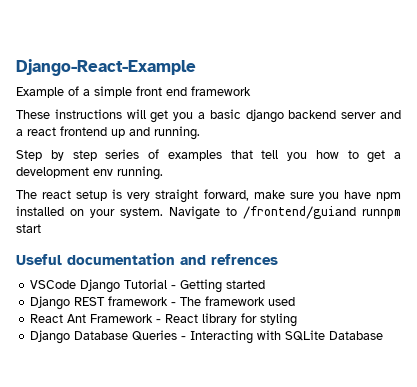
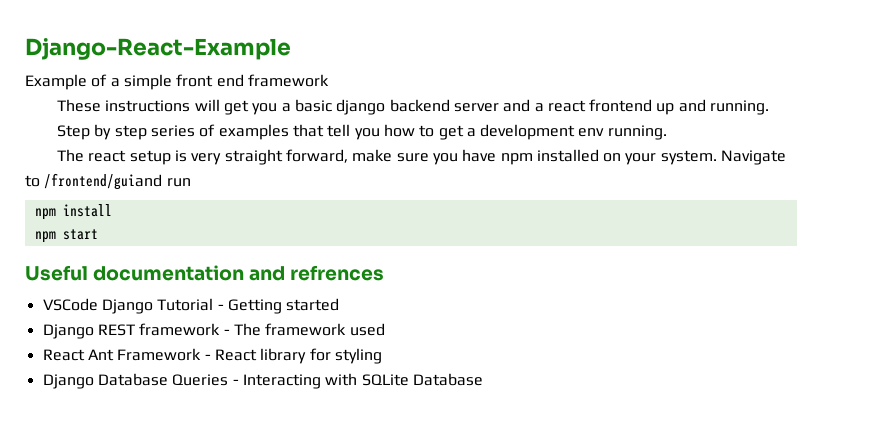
[362,209,401,219] runnpm -> [166,178,191,187] [34,204,112,220] [34,231,56,243] run // npm install // npm

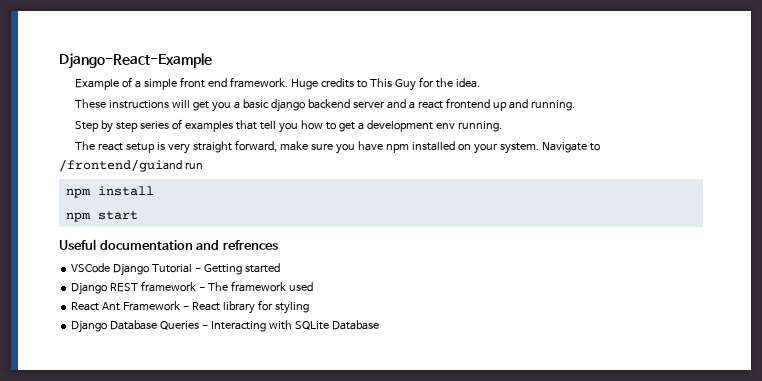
[247,74,329,87] framework -> [230,77,480,91] framework. Huge credits to This Guy for the idea.

